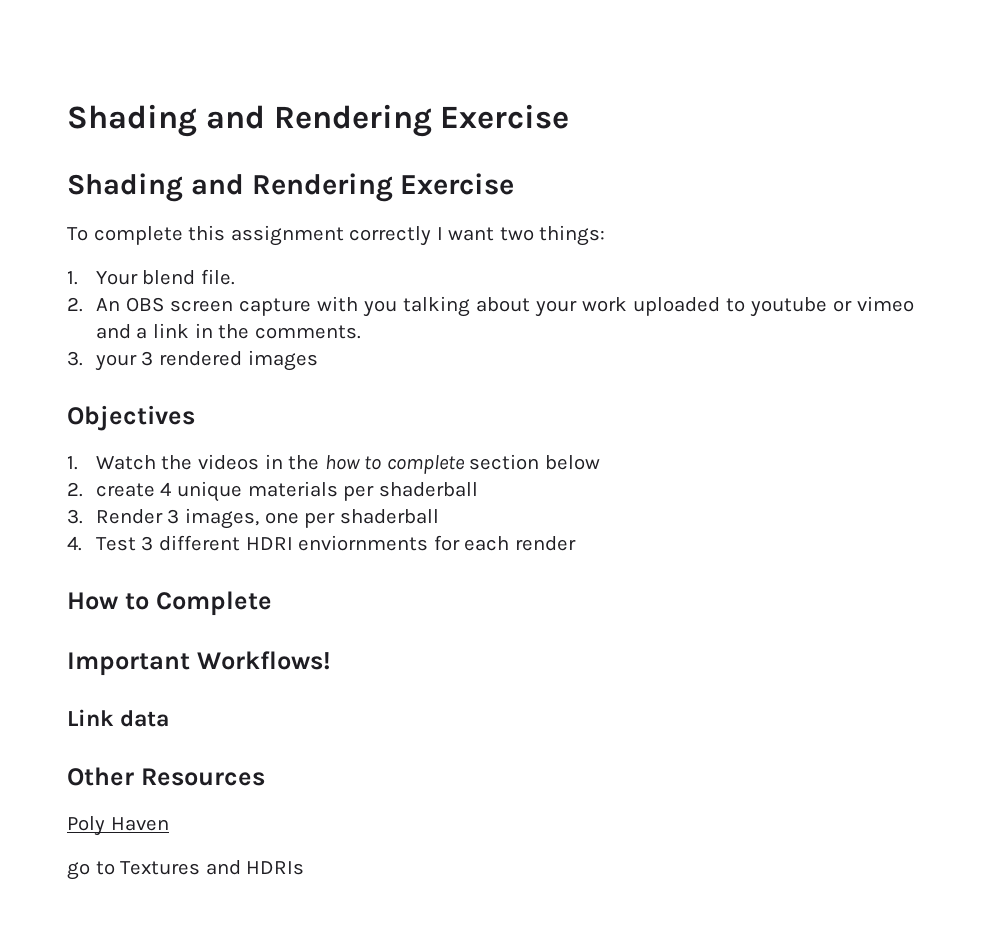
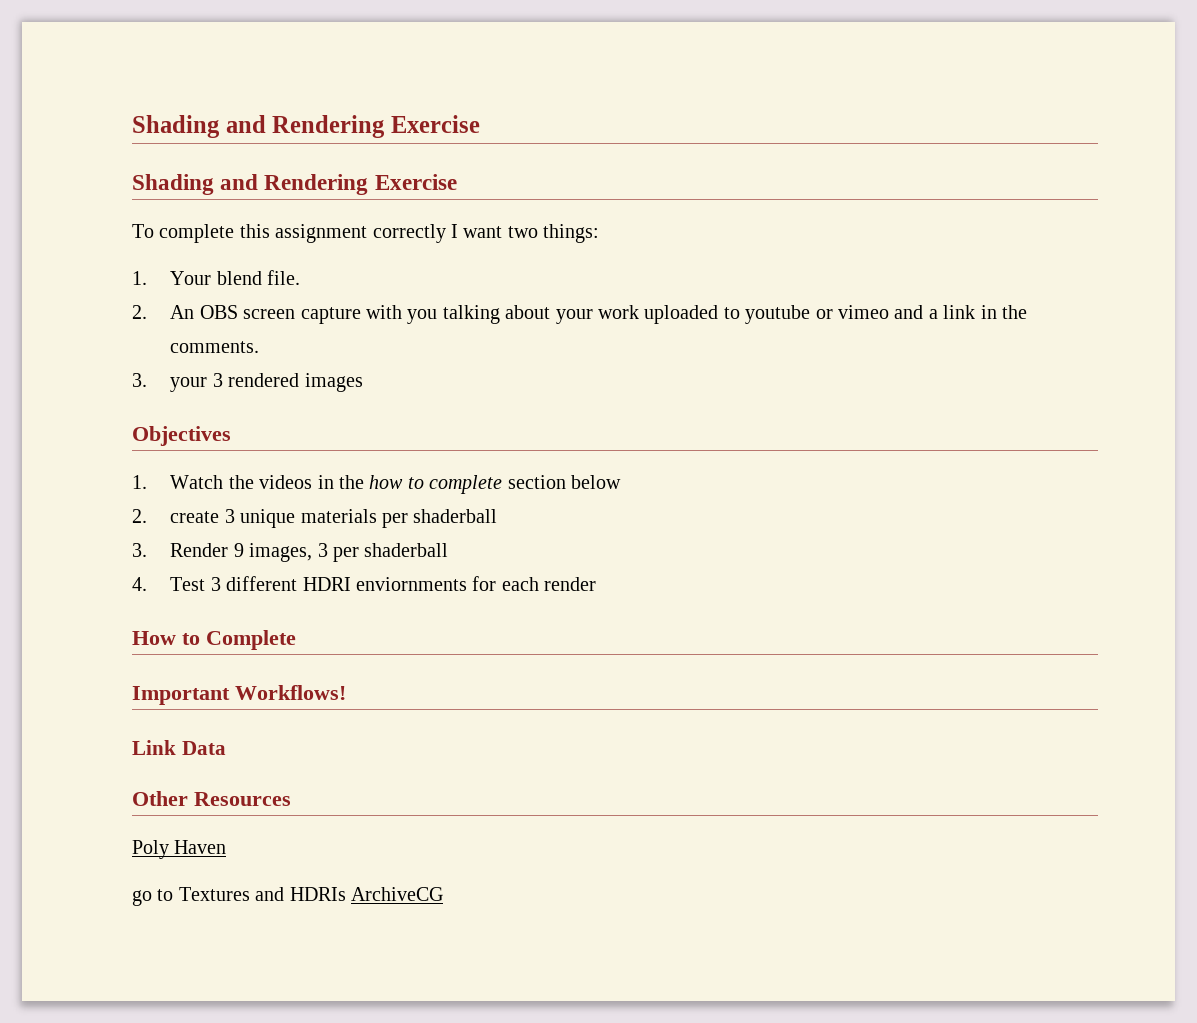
[160,482,172,496] 4 -> [224,509,235,523] 3
[167,508,299,529] 3 images, one -> [233,543,328,562] 9 images, 3
[120,710,170,727] data -> [181,741,226,755] Data
(305, 868) none -> [351,887,443,901] ArchiveCG

